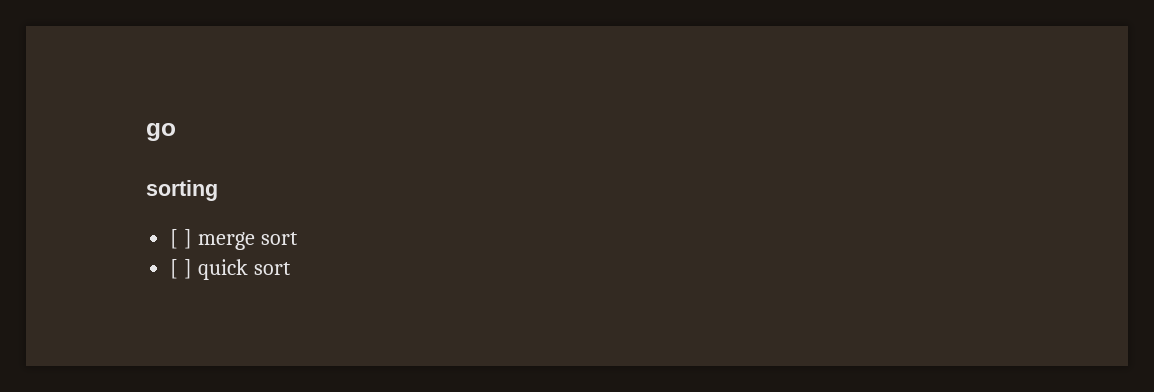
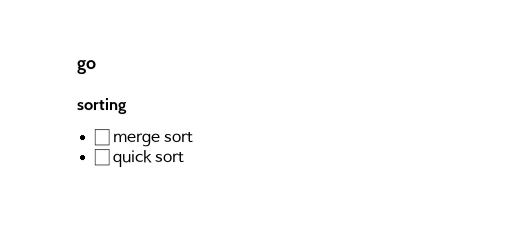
[170,229,193,249] [ ] -> [93,129,111,147] ☐
[170,259,193,279] [ ] -> [93,149,111,167] ☐

